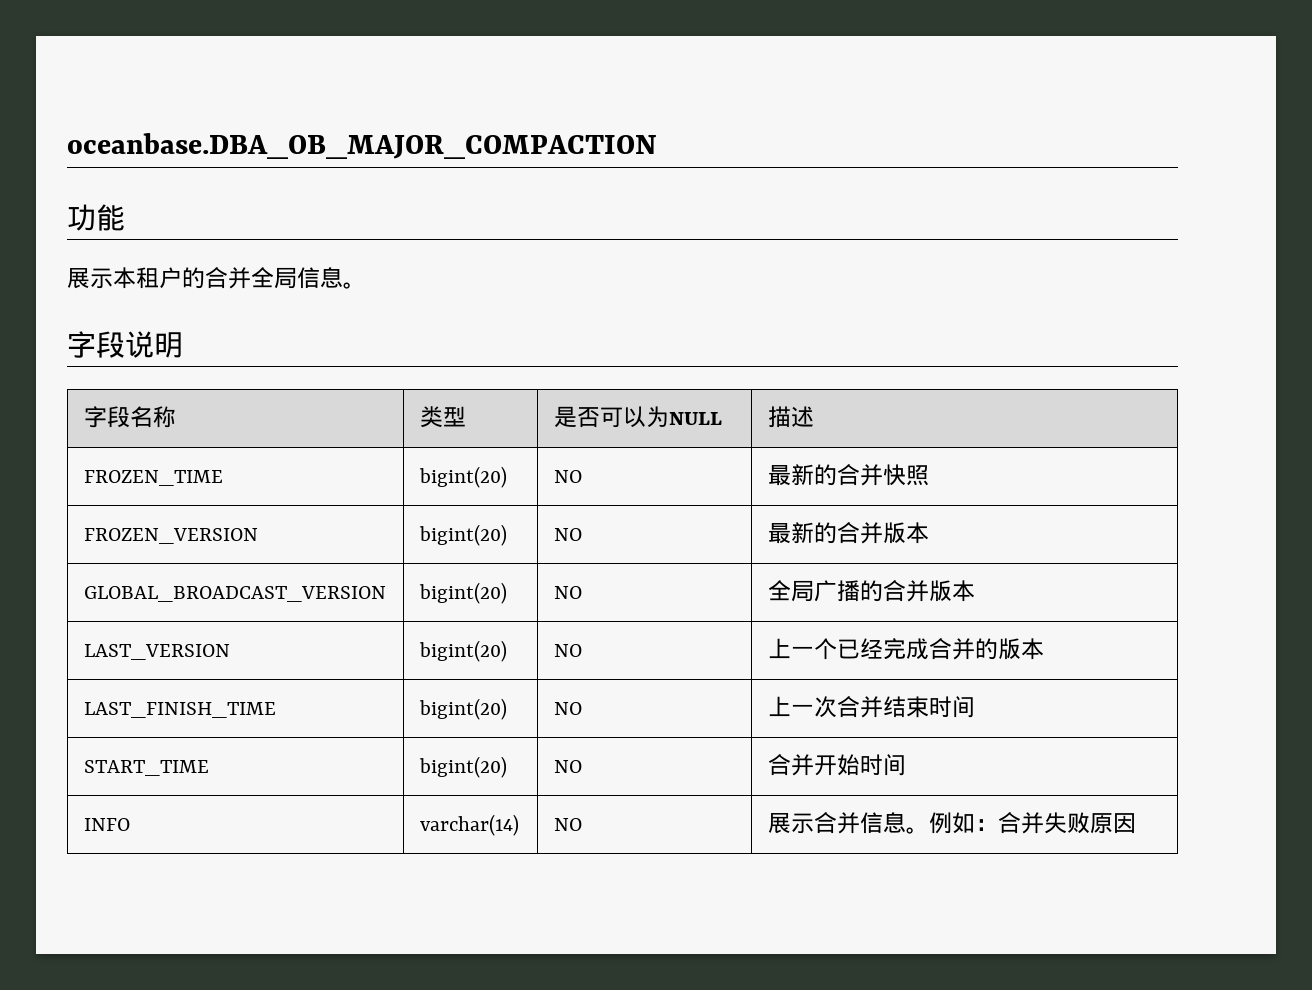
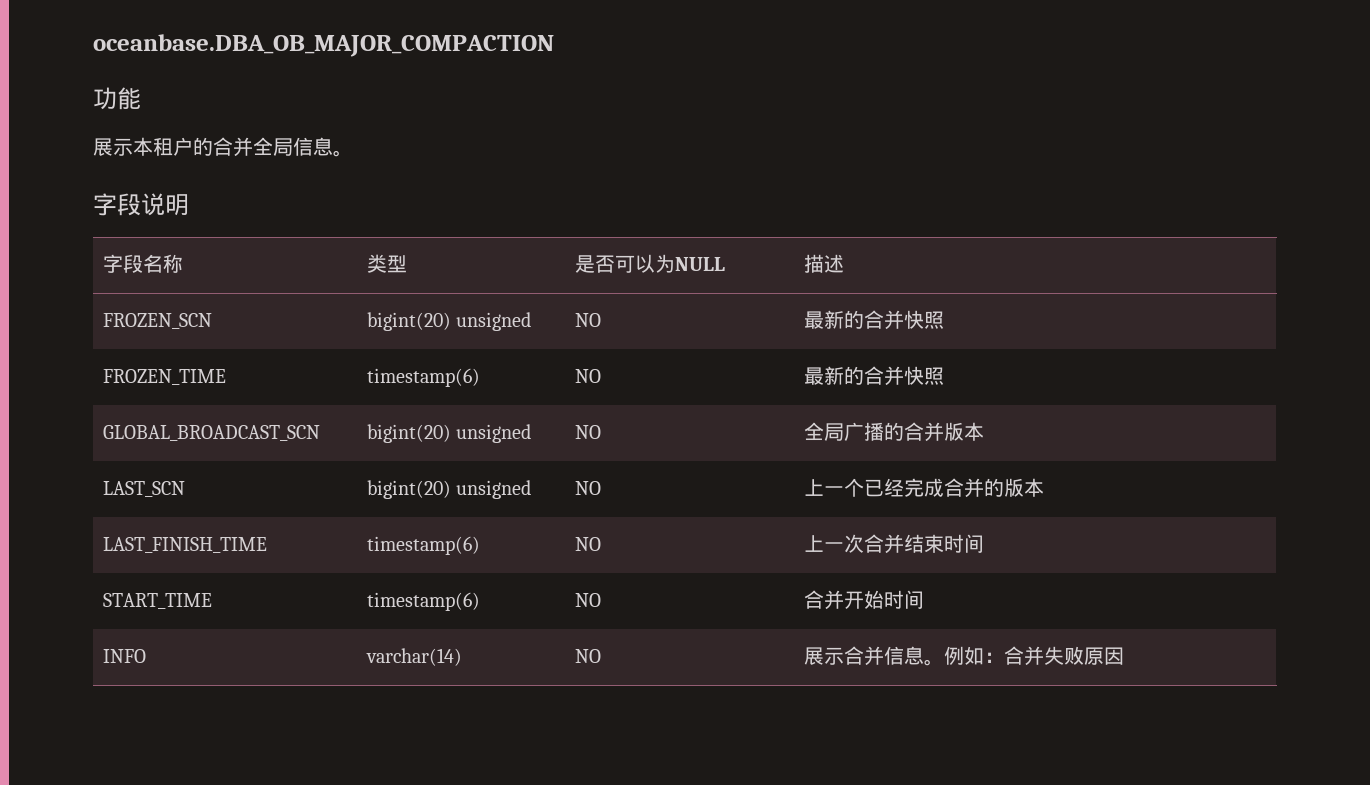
[83,470,223,486] [418,466,507,488] [553,470,582,483] [767,464,929,486] [83,528,258,544] [418,524,507,546] [553,528,582,541] [767,522,929,544] [83,586,386,602] [418,582,507,604] FROZEN_TIME | bigint(20) | NO | 最新的合并快照 // FROZEN_VERSION | bigint(20) | NO | 最新的合并版本 // GLOBAL_BROADCAST_VERSION | bigint(20) -> [102,313,212,329] [366,312,531,331] [574,313,601,327] [803,310,944,330] [102,369,226,385] [366,368,480,387] [574,369,601,383] [803,366,944,386] [102,425,320,441] [366,424,531,443] FROZEN_SCN | bigint(20) unsigned | NO | 最新的合并快照 // FROZEN_TIME | timestamp(6) | NO | 最新的合并快照 // GLOBAL_BROADCAST_SCN | bigint(20) unsigned
[83,644,230,660] [418,640,507,662] LAST_VERSION | bigint(20) -> [102,481,185,497] [366,480,531,499] LAST_SCN | bigint(20) unsigned
[418,698,507,720] bigint(20) -> [366,536,480,555] timestamp(6)
[418,756,507,778] bigint(20) -> [366,592,480,611] timestamp(6)

